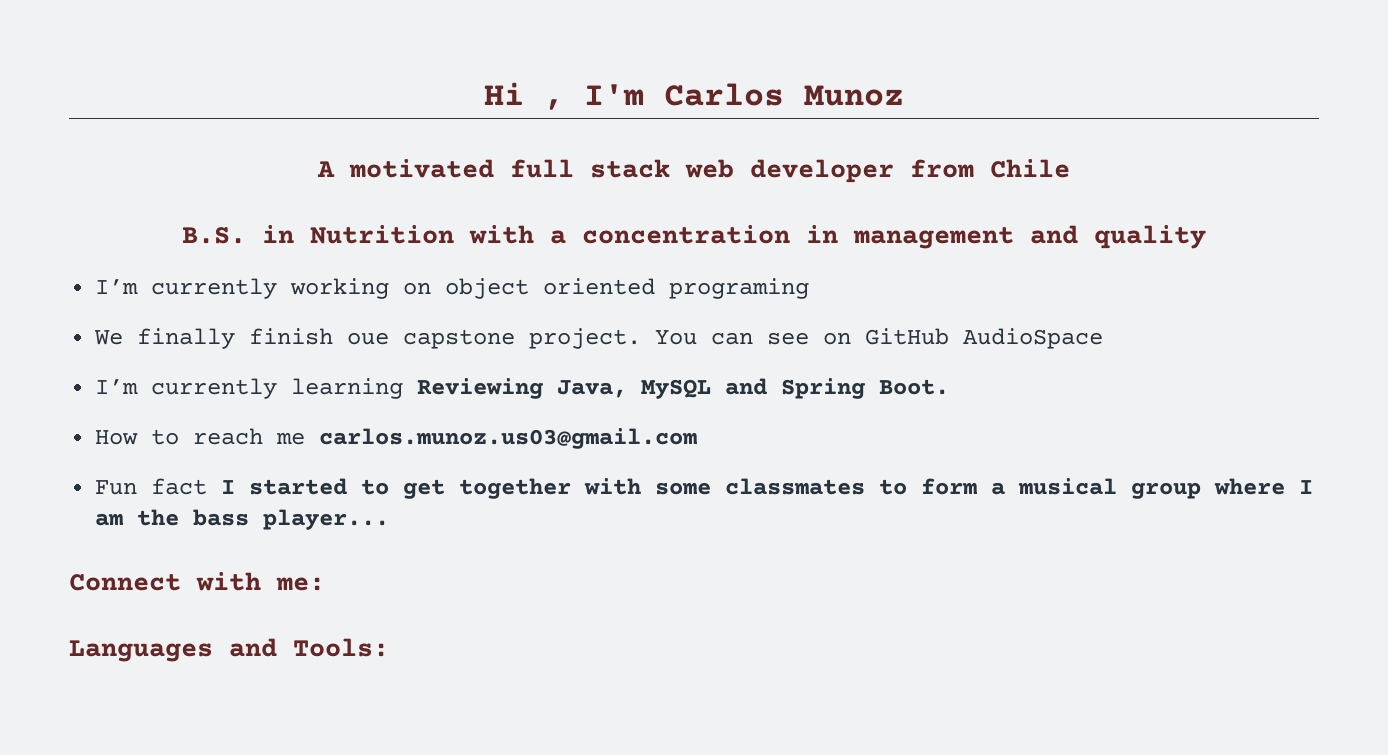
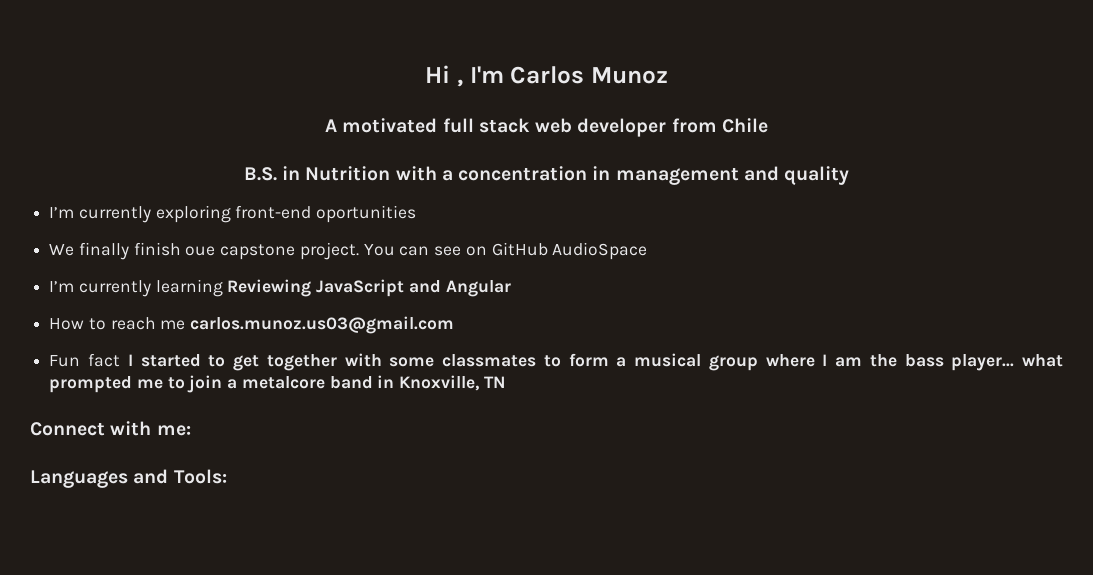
[290,278,810,299] working on object oriented programing -> [155,205,417,223] exploring front-end oportunities
[557,378,950,399] Java, MySQL and Spring Boot. -> [316,279,511,297] JavaScript and Angular
(390, 519) none -> [1022,354,1063,367] [49,375,506,393] what prompted me to join a metalcore band in Knoxville, TN

